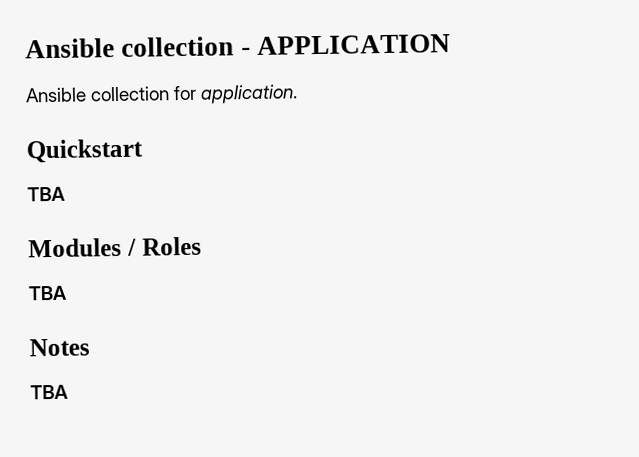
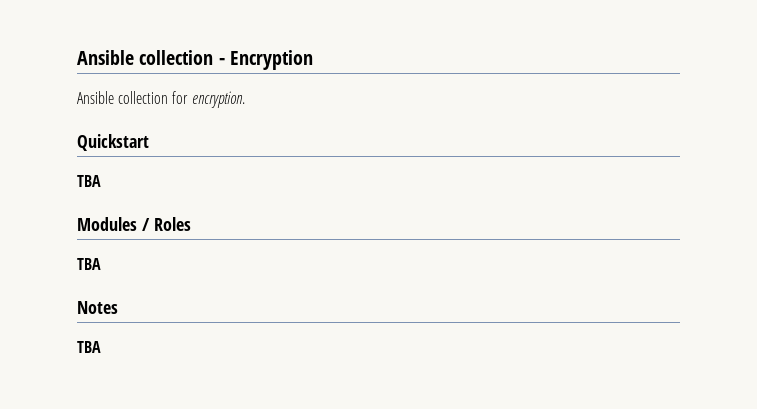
[256,34,451,55] APPLICATION -> [229,50,313,70] Encryption
[200,84,299,104] application. -> [191,91,245,108] encryption.

